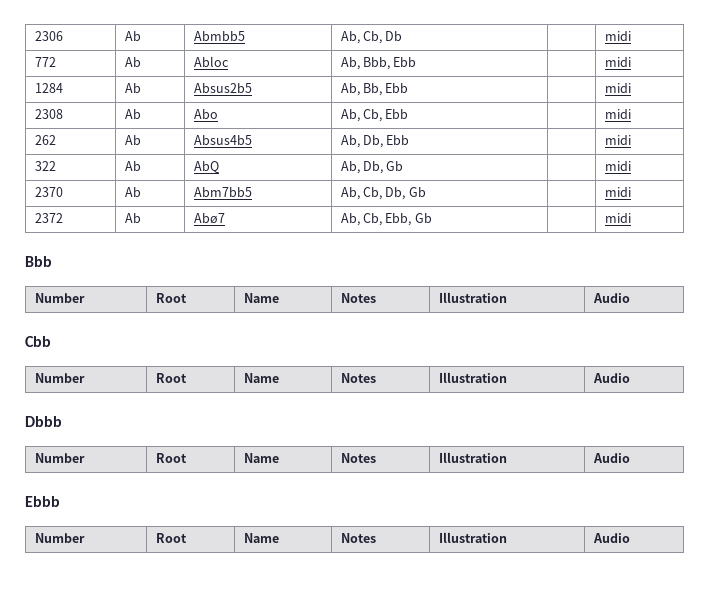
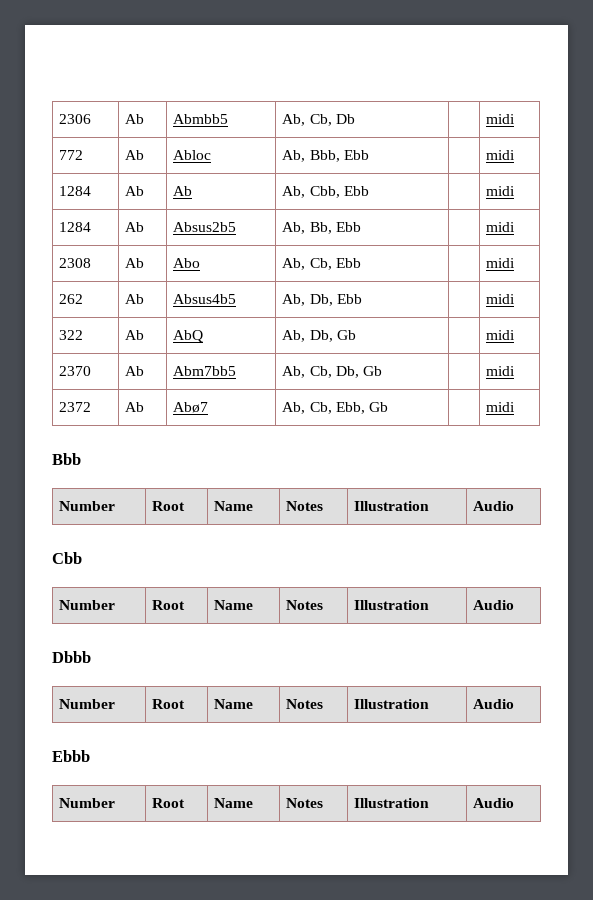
(631, 62) none -> [59,186,92,196] [125,186,145,196] [173,186,193,196] [282,186,369,198] [486,186,516,196] // 1284 | Ab | Ab | Ab, Cbb, Ebb | | midi

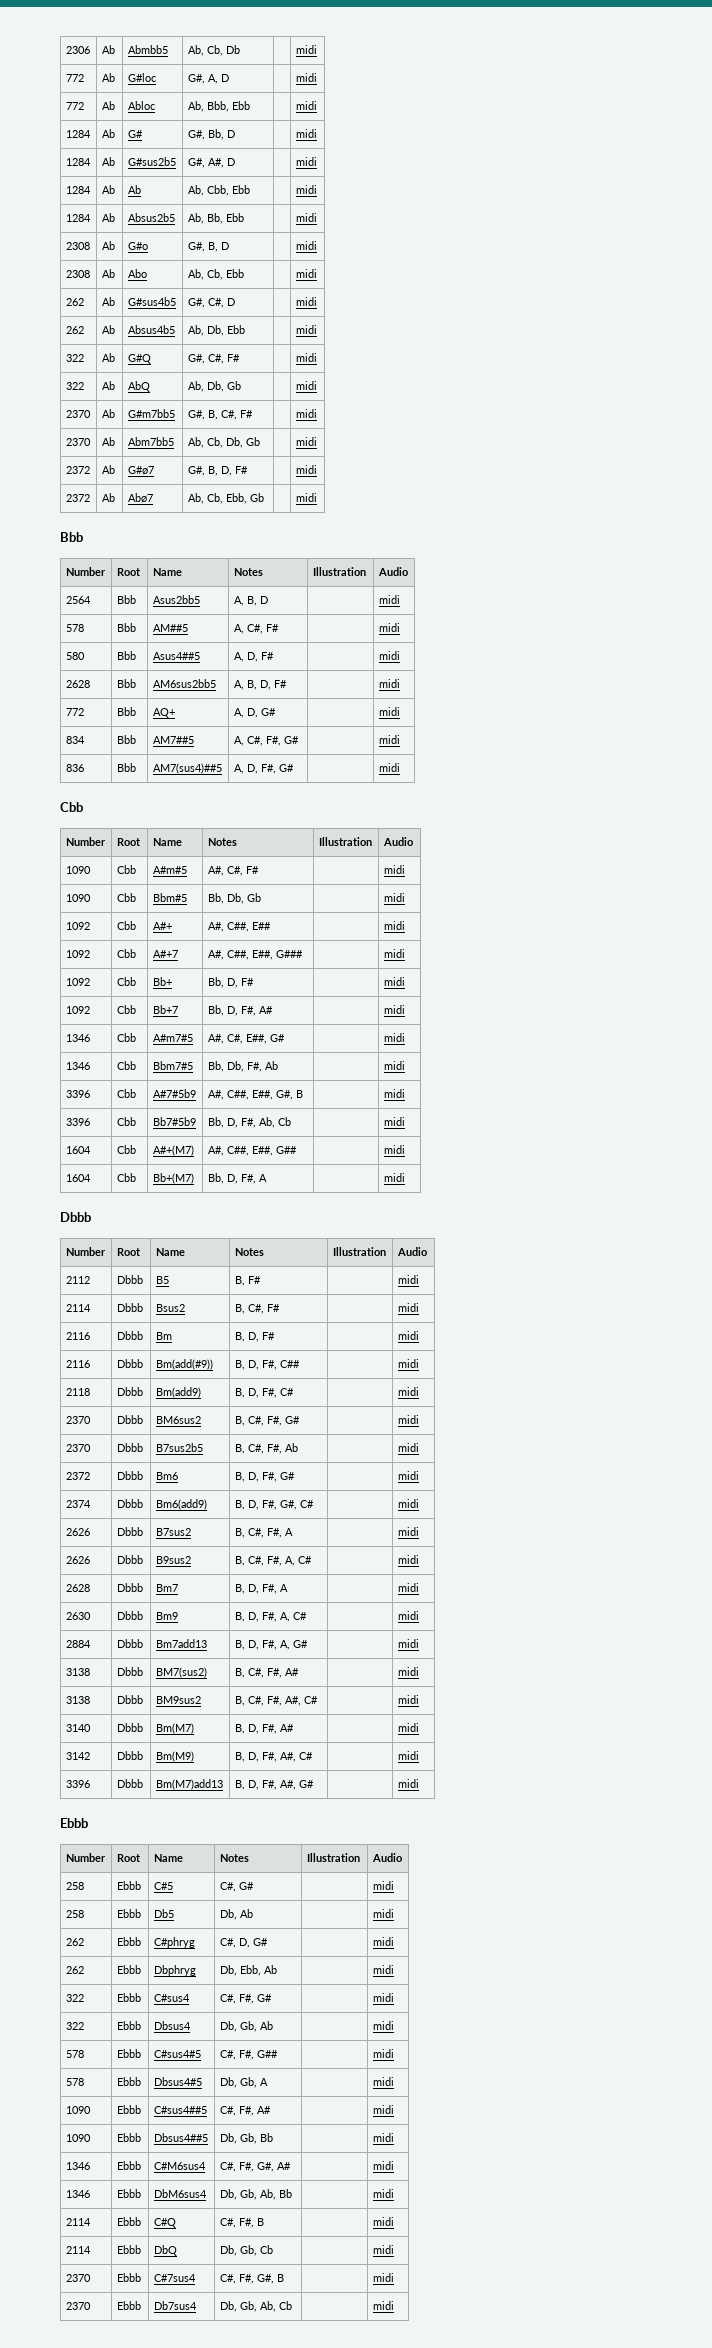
(516, 119) none -> [65,74,84,82] [101,73,115,82] [127,73,156,82] [187,74,229,84] [295,73,317,82] // 772 | Ab | G#loc | G#, A, D | | midi
(516, 155) none -> [65,130,91,138] [101,129,115,138] [127,130,143,138] [187,129,235,140] [295,129,317,138] [65,158,91,166] [101,157,115,166] [127,157,176,166] [187,158,235,168] [295,157,317,166] // 1284 | Ab | G# | G#, Bb, D | | midi // 1284 | Ab | G#sus2b5 | G#, A#, D | | midi
(516, 227) none -> [65,242,90,250] [101,241,115,250] [127,242,148,250] [187,242,229,252] [295,241,317,250] // 2308 | Ab | G#o | G#, B, D | | midi
(516, 263) none -> [65,298,84,306] [101,297,115,306] [127,297,176,306] [187,298,235,308] [295,297,317,306] // 262 | Ab | G#sus4b5 | G#, C#, D | | midi
(516, 299) none -> [65,354,84,362] [101,353,115,362] [127,354,151,364] [187,354,240,364] [295,353,317,362] // 322 | Ab | G#Q | G#, C#, F# | | midi
(516, 335) none -> [65,410,91,418] [101,409,115,418] [127,409,175,418] [187,410,253,420] [295,409,317,418] // 2370 | Ab | G#m7bb5 | G#, B, C#, F# | | midi
(516, 371) none -> [65,466,90,474] [101,465,115,474] [127,466,154,475] [187,466,248,476] [295,465,317,474] // 2372 | Ab | G#ø7 | G#, B, D, F# | | midi
(515, 506) none -> [65,596,91,604] [116,595,136,604] [152,595,200,604] [233,596,268,606] [378,595,400,604] [65,624,84,632] [116,623,136,632] [152,624,188,632] [233,624,279,634] [378,623,400,632] [65,652,85,660] [116,651,136,660] [152,652,200,660] [233,652,274,662] [378,651,400,660] [65,680,90,688] [116,679,136,688] [152,679,216,688] [233,680,287,690] [378,679,400,688] [65,708,84,716] [116,707,136,716] [152,708,175,718] [233,708,276,718] [378,707,400,716] [65,736,85,744] [116,735,136,744] [152,736,194,744] [233,736,299,746] [378,735,400,744] [65,764,84,772] [116,763,136,772] [152,763,222,774] [233,764,294,774] [378,763,400,772] // 2564 | Bbb | Asus2bb5 | A, B, D | | midi // 578 | Bbb | AM##5 | A, C#, F# | | midi // 580 | Bbb | Asus4##5 | A, D, F# | | midi // 2628 | Bbb | AM6sus2bb5 | A, B, D, F# | | midi // 772 | Bbb | AQ+ | A, D, G# | | midi // 834 | Bbb | AM7##5 | A, C#, F#, G# | | midi // 836 | Bbb | AM7(sus4)##5 | A, D, F#, G# | | midi
(515, 605) none -> [65,866,91,874] [116,865,136,874] [152,866,187,874] [207,866,259,876] [383,865,405,874] [65,894,91,902] [116,893,136,902] [152,893,187,902] [207,893,261,904] [383,893,405,902] [65,922,90,930] [116,921,136,930] [152,922,172,930] [207,922,271,932] [383,921,405,930] [65,950,90,958] [116,949,136,958] [152,950,178,958] [207,950,303,960] [383,949,405,958] [65,978,90,986] [116,977,136,986] [152,977,172,986] [207,977,254,988] [383,977,405,986] [65,1006,90,1014] [116,1005,136,1014] [152,1005,178,1014] [207,1005,273,1016] [383,1005,405,1014] [65,1034,90,1042] [116,1033,136,1042] [152,1034,193,1042] [207,1034,285,1044] [383,1033,405,1042] [65,1062,90,1070] [116,1061,136,1070] [152,1061,193,1070] [207,1061,278,1072] [383,1061,405,1070] [65,1090,90,1098] [116,1089,136,1098] [152,1089,196,1098] [207,1090,303,1100] [383,1089,405,1098] [65,1118,90,1126] [116,1117,136,1126] [152,1117,196,1126] [207,1117,291,1128] [383,1117,405,1126] [65,1146,91,1154] [116,1145,136,1154] [152,1145,194,1156] [207,1146,297,1156] [383,1145,405,1154] [65,1174,91,1182] [116,1173,136,1182] [152,1173,194,1184] [207,1173,267,1184] [383,1173,405,1182] // 1090 | Cbb | A#m#5 | A#, C#, F# | | midi // 1090 | Cbb | Bbm#5 | Bb, Db, Gb | | midi // 1092 | Cbb | A#+ | A#, C##, E## | | midi // 1092 | Cbb | A#+7 | A#, C##, E##, G### | | midi // 1092 | Cbb | Bb+ | Bb, D, F# | | midi // 1092 | Cbb | Bb+7 | Bb, D, F#, A# | | midi // 1346 | Cbb | A#m7#5 | A#, C#, E##, G# | | midi // 1346 | Cbb | Bbm7#5 | Bb, Db, F#, Ab | | midi // 3396 | Cbb | A#7#5b9 | A#, C##, E##, G#, B | | midi // 3396 | Cbb | Bb7#5b9 | Bb, D, F#, Ab, Cb | | midi // 1604 | Cbb | A#+(M7) | A#, C##, E##, G## | | midi // 1604 | Cbb | Bb+(M7) | Bb, D, F#, A | | midi
(515, 704) none -> [65,1276,90,1284] [116,1275,143,1284] [155,1276,169,1284] [234,1276,261,1286] [397,1275,419,1284] [65,1304,91,1312] [116,1303,143,1312] [155,1304,185,1312] [234,1304,280,1314] [397,1303,419,1312] [65,1332,90,1340] [116,1331,143,1340] [155,1332,172,1340] [234,1332,275,1342] [397,1331,419,1340] [65,1360,90,1368] [116,1359,143,1368] [155,1359,213,1370] [234,1360,300,1370] [397,1359,419,1368] [65,1388,90,1396] [116,1387,143,1396] [155,1387,201,1398] [234,1388,294,1398] [397,1387,419,1396] [65,1416,91,1424] [116,1415,143,1424] [155,1416,201,1424] [234,1416,300,1426] [397,1415,419,1424] [65,1444,91,1452] [116,1443,143,1452] [155,1443,203,1452] [234,1443,298,1454] [397,1443,419,1452] [65,1472,90,1480] [116,1471,143,1480] [155,1472,178,1480] [234,1472,295,1482] [397,1471,419,1480] [65,1500,91,1508] [116,1499,143,1508] [155,1499,207,1510] [234,1500,314,1510] [397,1499,419,1508] [65,1528,90,1536] [116,1527,143,1536] [155,1528,191,1536] [234,1528,293,1538] [397,1527,419,1536] [65,1556,90,1564] [116,1555,143,1564] [155,1556,191,1564] [234,1556,312,1566] [397,1555,419,1564] [65,1584,90,1592] [116,1583,143,1592] [155,1584,178,1592] [234,1584,288,1594] [397,1583,419,1592] [65,1612,91,1620] [116,1611,143,1620] [155,1612,178,1620] [234,1612,307,1622] [397,1611,419,1620] [65,1640,91,1648] [116,1639,143,1648] [155,1639,207,1648] [234,1640,308,1650] [397,1639,419,1648] [65,1668,90,1676] [116,1667,143,1676] [155,1667,207,1678] [234,1668,299,1678] [397,1667,419,1676] [65,1696,90,1704] [116,1695,143,1704] [155,1696,201,1704] [234,1696,318,1706] [397,1695,419,1704] [65,1724,91,1732] [116,1723,143,1732] [155,1723,194,1734] [234,1724,294,1734] [397,1723,419,1732] [65,1752,90,1760] [116,1751,143,1760] [155,1751,194,1762] [234,1752,313,1762] [397,1751,419,1760] [65,1780,90,1788] [116,1779,143,1788] [155,1779,223,1790] [234,1780,314,1790] [397,1779,419,1788] // 2112 | Dbbb | B5 | B, F# | | midi // 2114 | Dbbb | Bsus2 | B, C#, F# | | midi // 2116 | Dbbb | Bm | B, D, F# | | midi // 2116 | Dbbb | Bm(add(#9)) | B, D, F#, C## | | midi // 2118 | Dbbb | Bm(add9) | B, D, F#, C# | | midi // 2370 | Dbbb | BM6sus2 | B, C#, F#, G# | | midi // 2370 | Dbbb | B7sus2b5 | B, C#, F#, Ab | | midi // 2372 | Dbbb | Bm6 | B, D, F#, G# | | midi // 2374 | Dbbb | Bm6(add9) | B, D, F#, G#, C# | | midi // 2626 | Dbbb | B7sus2 | B, C#, F#, A | | midi // 2626 | Dbbb | B9sus2 | B, C#, F#, A, C# | | midi // 2628 | Dbbb | Bm7 | B, D, F#, A | | midi // 2630 | Dbbb | Bm9 | B, D, F#, A, C# | | midi // 2884 | Dbbb | Bm7add13 | B, D, F#, A, G# | | midi // 3138 | Dbbb | BM7(sus2) | B, C#, F#, A# | | midi // 3138 | Dbbb | BM9sus2 | B, C#, F#, A#, C# | | midi // 3140 | Dbbb | Bm(M7) | B, D, F#, A# | | midi // 3142 | Dbbb | Bm(M9) | B, D, F#, A#, C# | | midi // 3396 | Dbbb | Bm(M7)add13 | B, D, F#, A#, G# | | midi
(515, 803) none -> [65,1882,84,1890] [116,1881,141,1890] [153,1882,173,1890] [219,1882,254,1892] [372,1881,394,1890] [65,1910,84,1918] [116,1909,141,1918] [153,1909,174,1918] [219,1909,253,1920] [372,1909,394,1918] [65,1938,84,1946] [116,1937,141,1946] [153,1937,195,1948] [219,1938,268,1948] [372,1937,394,1946] [65,1966,84,1974] [116,1965,141,1974] [153,1965,196,1976] [219,1965,277,1976] [372,1965,394,1974] [65,1994,84,2002] [116,1993,141,2002] [153,1994,190,2002] [219,1994,272,2004] [372,1993,394,2002] [65,2022,84,2030] [116,2021,141,2030] [153,2021,191,2030] [219,2021,273,2032] [372,2021,394,2030] [65,2050,84,2058] [116,2049,141,2058] [153,2050,201,2058] [219,2050,278,2060] [372,2049,394,2058] [65,2078,84,2086] [116,2077,141,2086] [153,2077,202,2086] [219,2077,268,2088] [372,2077,394,2086] [65,2106,91,2114] [116,2105,141,2114] [153,2106,207,2114] [219,2106,271,2116] [372,2105,394,2114] [65,2134,91,2142] [116,2133,141,2142] [153,2133,208,2142] [219,2133,273,2144] [372,2133,394,2142] [65,2162,90,2170] [116,2161,141,2170] [153,2162,206,2170] [219,2162,291,2172] [372,2161,394,2170] [65,2190,90,2198] [116,2189,141,2198] [153,2189,207,2198] [219,2189,292,2200] [372,2189,394,2198] [65,2218,91,2226] [116,2217,141,2226] [153,2218,176,2228] [219,2218,264,2228] [372,2217,394,2226] [65,2246,91,2254] [116,2245,141,2254] [153,2245,177,2256] [219,2245,273,2256] [372,2245,394,2254] [65,2274,91,2282] [116,2273,141,2282] [153,2274,196,2282] [219,2274,284,2284] [372,2273,394,2282] [65,2302,91,2310] [116,2301,141,2310] [153,2301,197,2310] [219,2301,292,2312] [372,2301,394,2310] // 258 | Ebbb | C#5 | C#, G# | | midi // 258 | Ebbb | Db5 | Db, Ab | | midi // 262 | Ebbb | C#phryg | C#, D, G# | | midi // 262 | Ebbb | Dbphryg | Db, Ebb, Ab | | midi // 322 | Ebbb | C#sus4 | C#, F#, G# | | midi // 322 | Ebbb | Dbsus4 | Db, Gb, Ab | | midi // 578 | Ebbb | C#sus4#5 | C#, F#, G## | | midi // 578 | Ebbb | Dbsus4#5 | Db, Gb, A | | midi // 1090 | Ebbb | C#sus4##5 | C#, F#, A# | | midi // 1090 | Ebbb | Dbsus4##5 | Db, Gb, Bb | | midi // 1346 | Ebbb | C#M6sus4 | C#, F#, G#, A# | | midi // 1346 | Ebbb | DbM6sus4 | Db, Gb, Ab, Bb | | midi // 2114 | Ebbb | C#Q | C#, F#, B | | midi // 2114 | Ebbb | DbQ | Db, Gb, Cb | | midi // 2370 | Ebbb | C#7sus4 | C#, F#, G#, B | | midi // 2370 | Ebbb | Db7sus4 | Db, Gb, Ab, Cb | | midi

